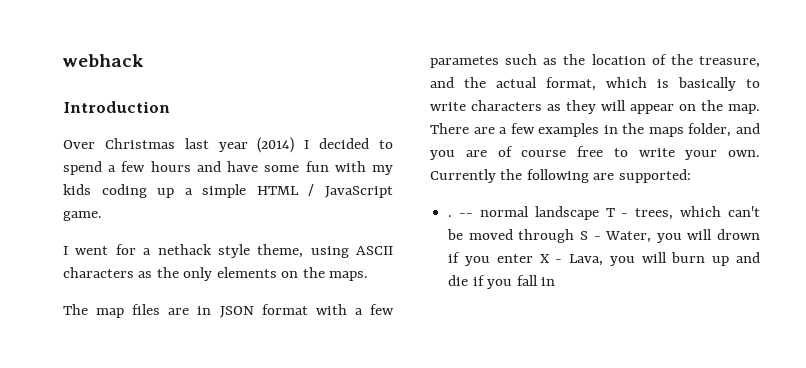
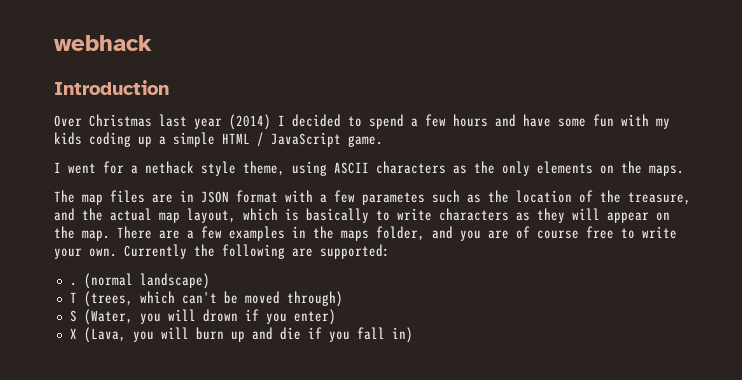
[546,77,596,91] format, -> [159,208,236,223] map layout,
[459,206,760,220] [447,229,652,243] -- normal landscape T - trees, which can't be moved through S - Water, -> [83,273,210,289] [69,291,343,307] [69,309,133,325] (normal landscape) // T (trees, which can't be moved through) // S (Water,
[496,254,604,266] enter X - Lava, -> [293,309,336,325] [69,327,126,343] enter) // X (Lava,
[540,277,555,286] in -> [391,327,413,343] in)

